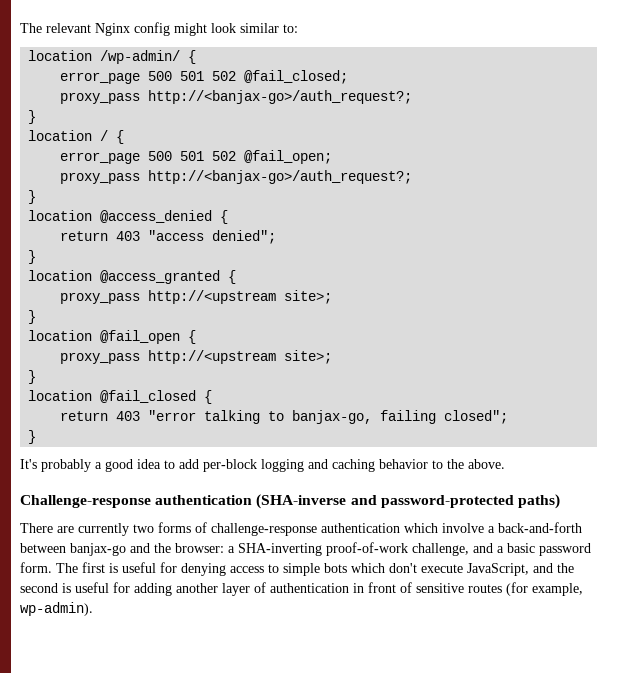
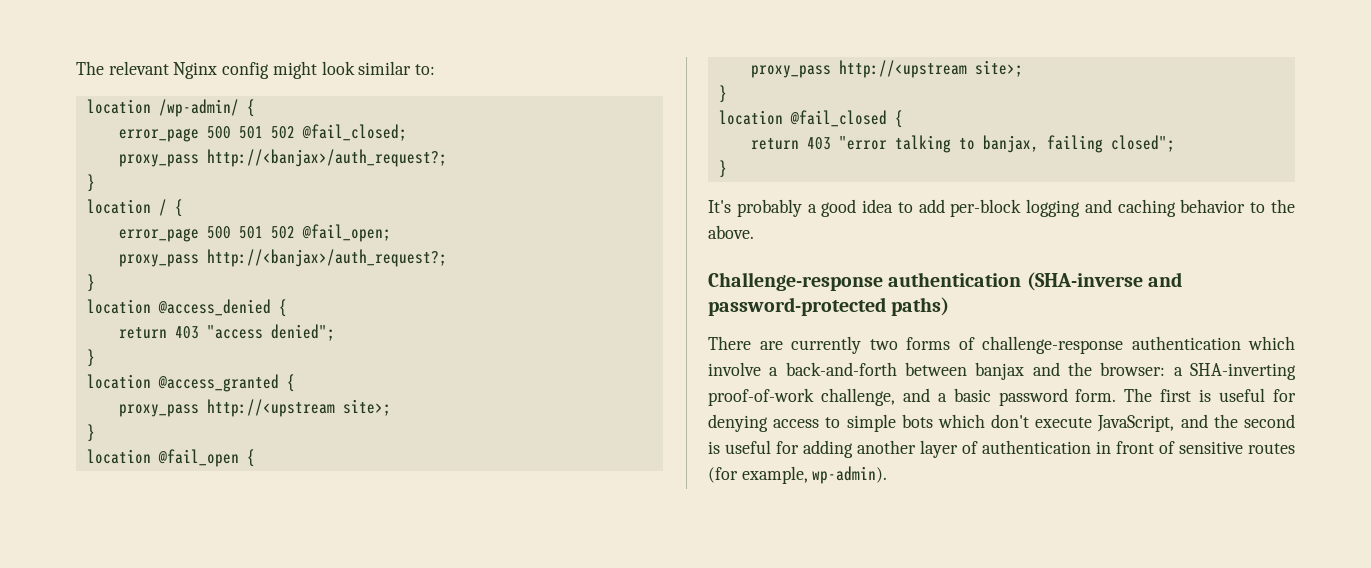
[148,90,413,104] http://<banjax-go>/auth_request?; -> [206,149,447,167] http://<banjax>/auth_request?;
[148,170,413,184] http://<banjax-go>/auth_request?; -> [206,249,447,267] http://<banjax>/auth_request?;
[292,410,373,424] banjax-go, -> [982,135,1039,153] banjax,
[70,543,126,556] banjax-go -> [975,362,1025,380] banjax

